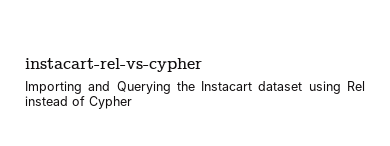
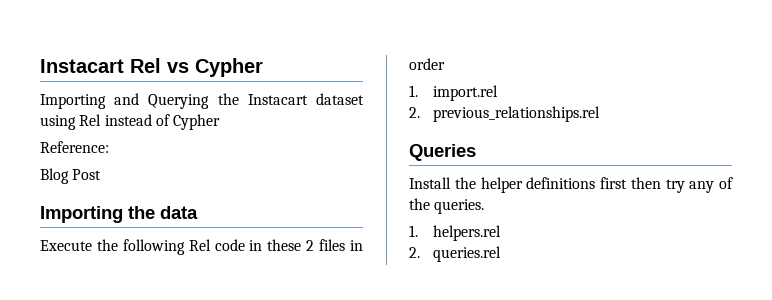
[25,58,202,72] instacart-rel-vs-cypher -> [40,58,263,77] Instacart Rel vs Cypher
(132, 102) none -> [40,141,109,153] [40,168,102,184] [40,206,198,223] [40,239,364,255] [409,58,445,70] [409,85,498,101] [409,106,600,122] [409,144,476,161] [409,177,733,193] [409,198,485,214] [409,225,501,241] [409,246,501,262] // Reference: // Blog Post // Importing the data // Execute the following Rel code in these 2 files in order // 1. import.rel // 2. previous_relationships.rel // Queries // Install the helper definitions first then try any of the queries. // 1. helpers.rel // 2. queries.rel

